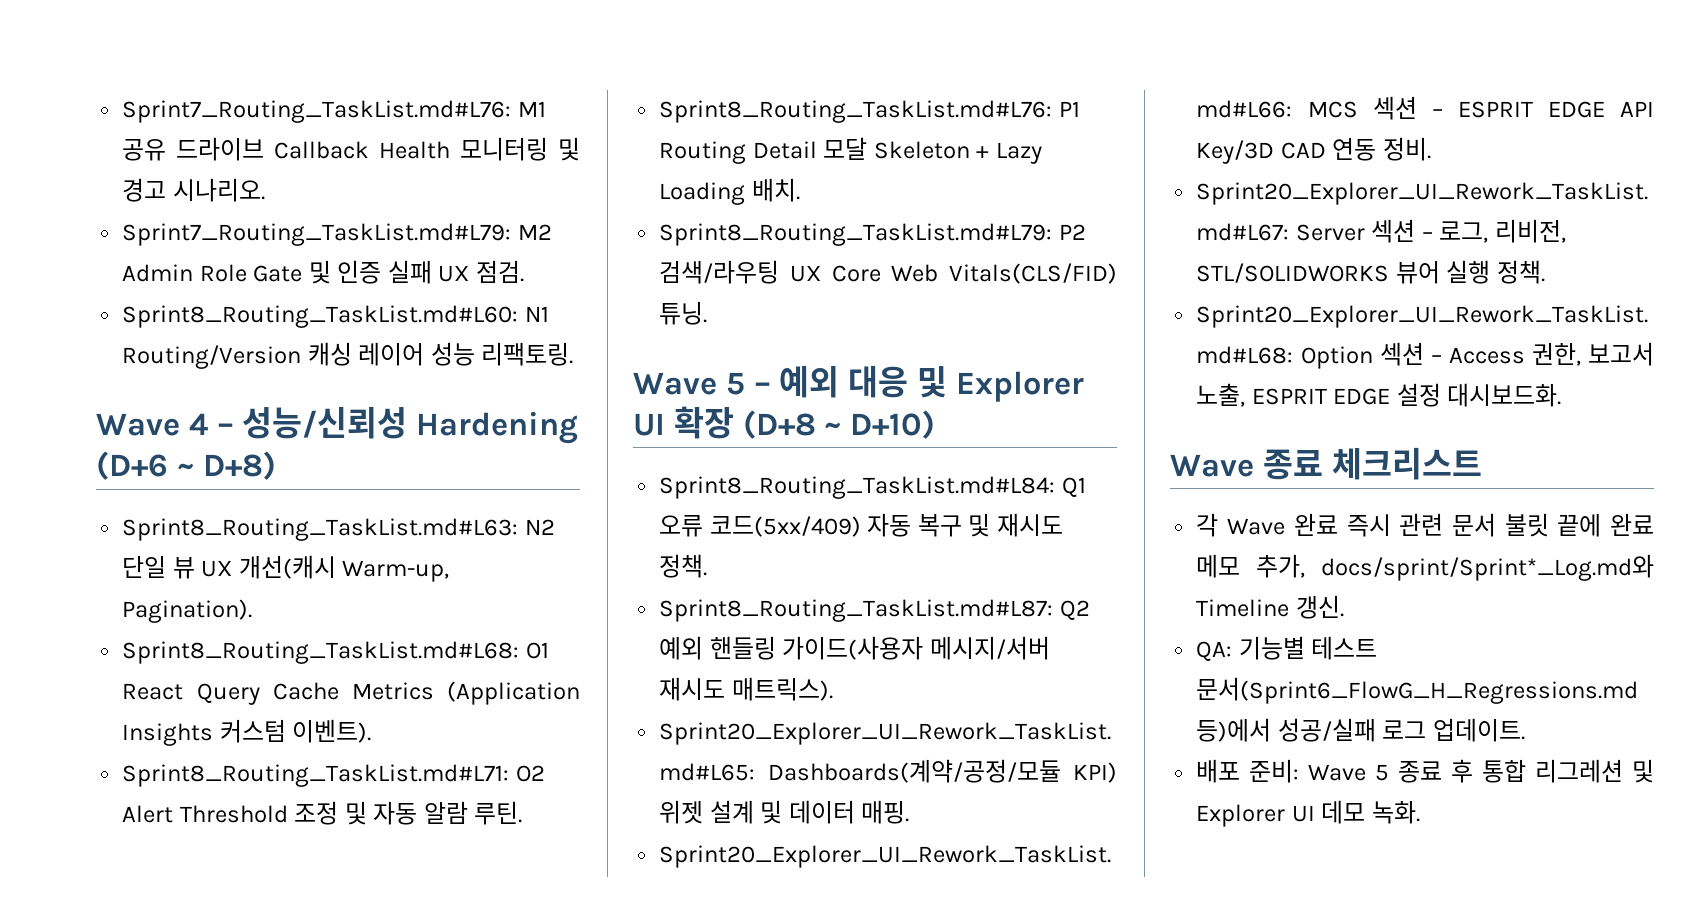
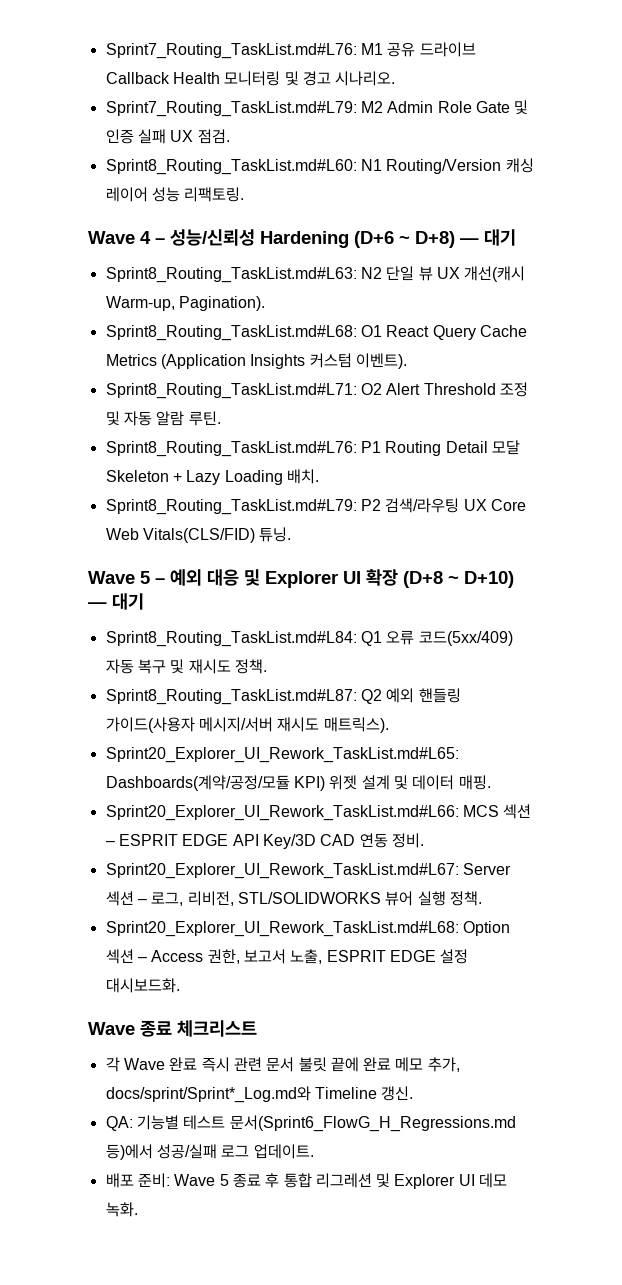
(276, 465) none -> [460,229,516,246] — 대기
(936, 424) none -> [88,593,144,610] — 대기

